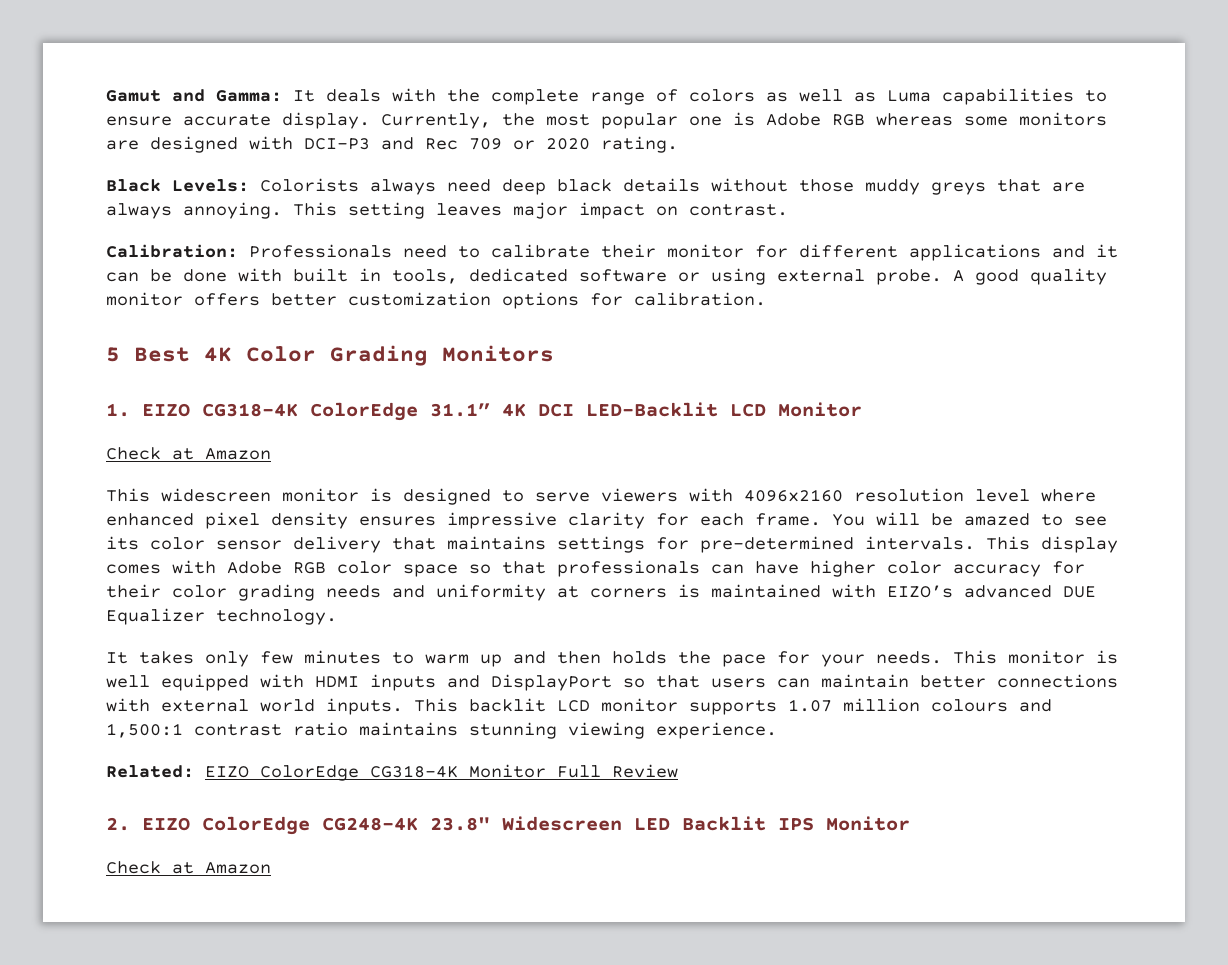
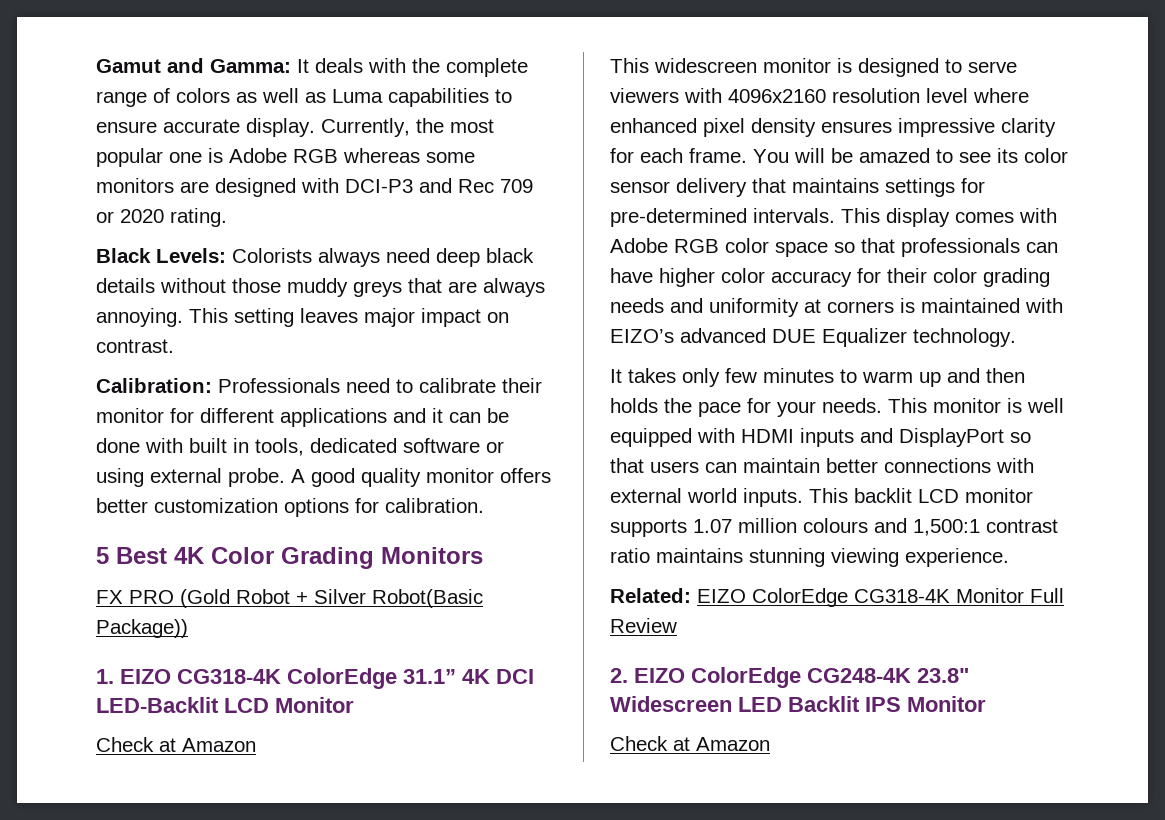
(554, 353) none -> [96,589,483,608] [96,619,188,638] // FX PRO (Gold Robot + Silver Robot(Basic Package))

